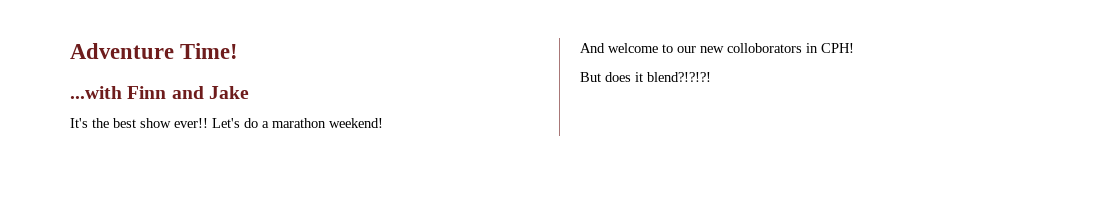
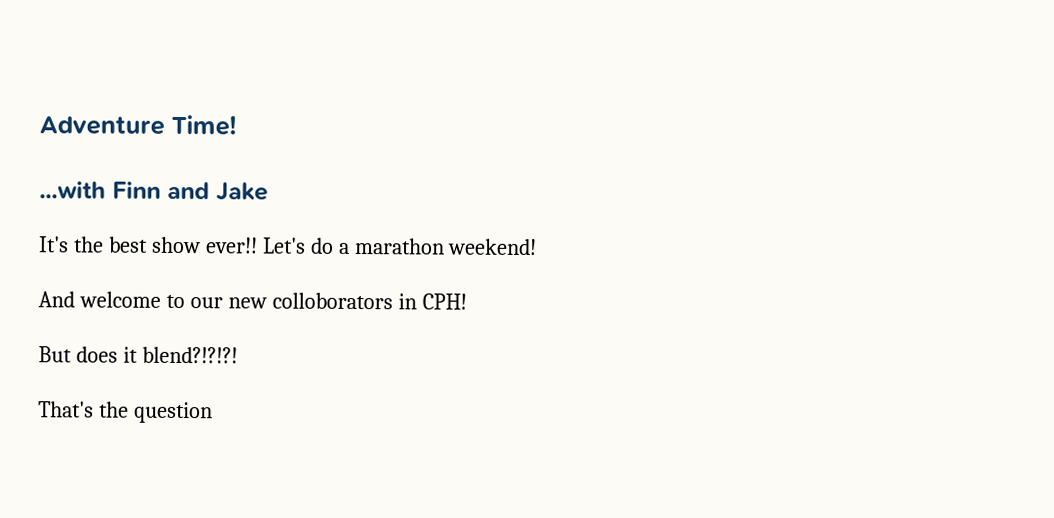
(711, 77) none -> [38,401,213,424] // That's the question

